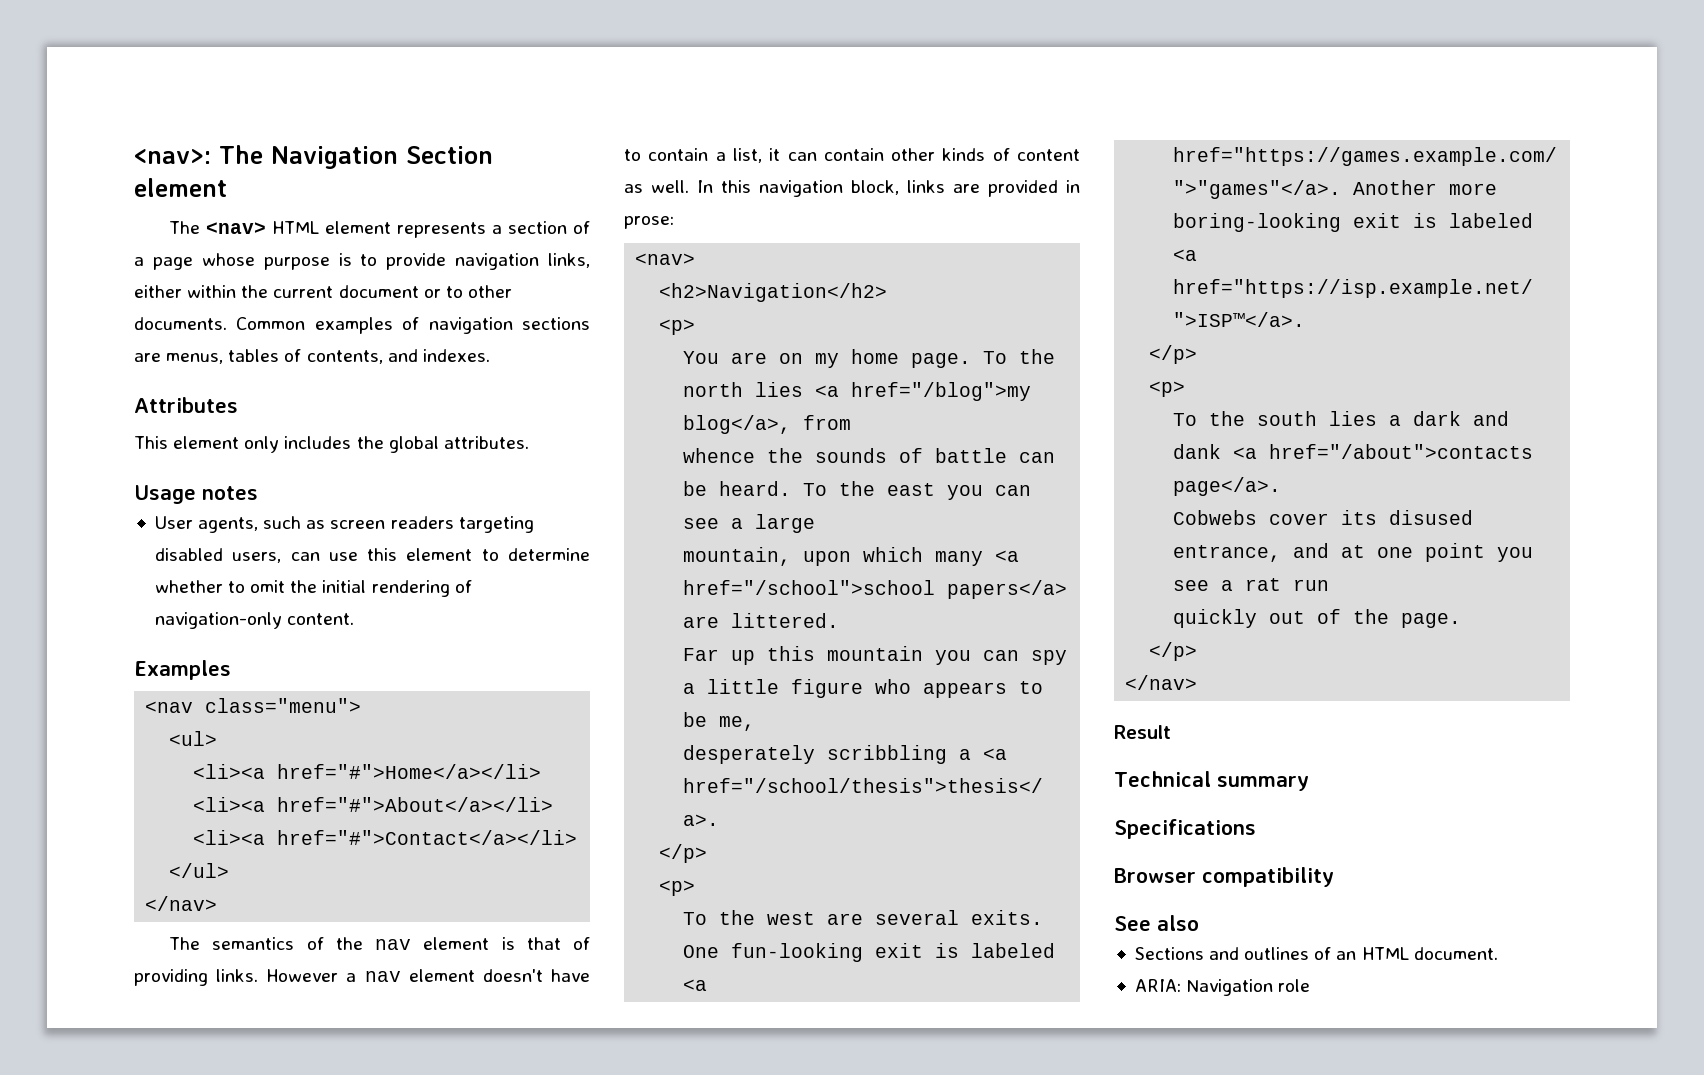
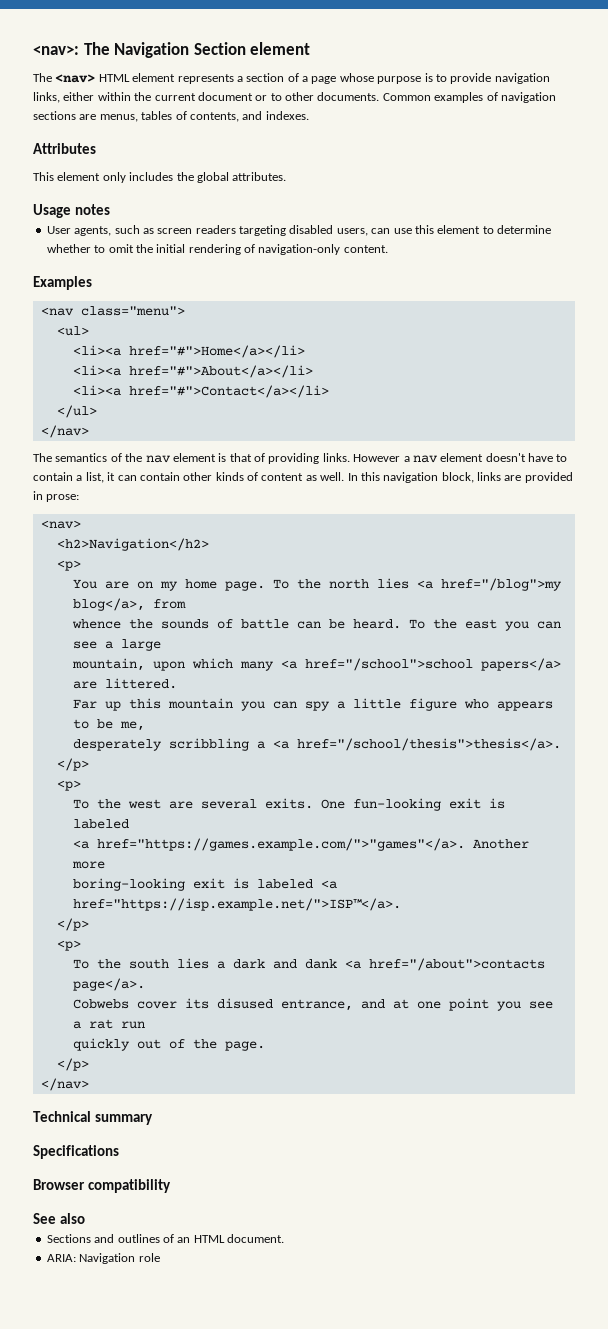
[1114,725,1171,739] // Result -> (89, 1084) none

